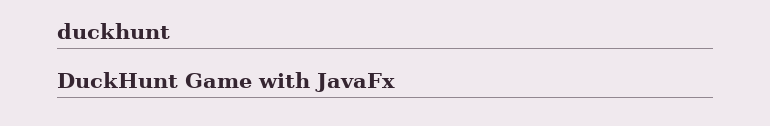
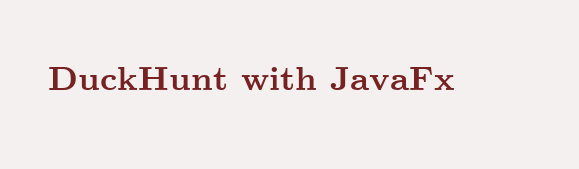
[57,23,170,39] [57,72,252,88] duckhunt // DuckHunt Game -> [48,67,228,90] DuckHunt

